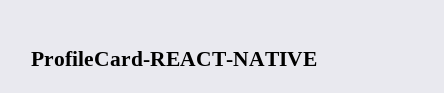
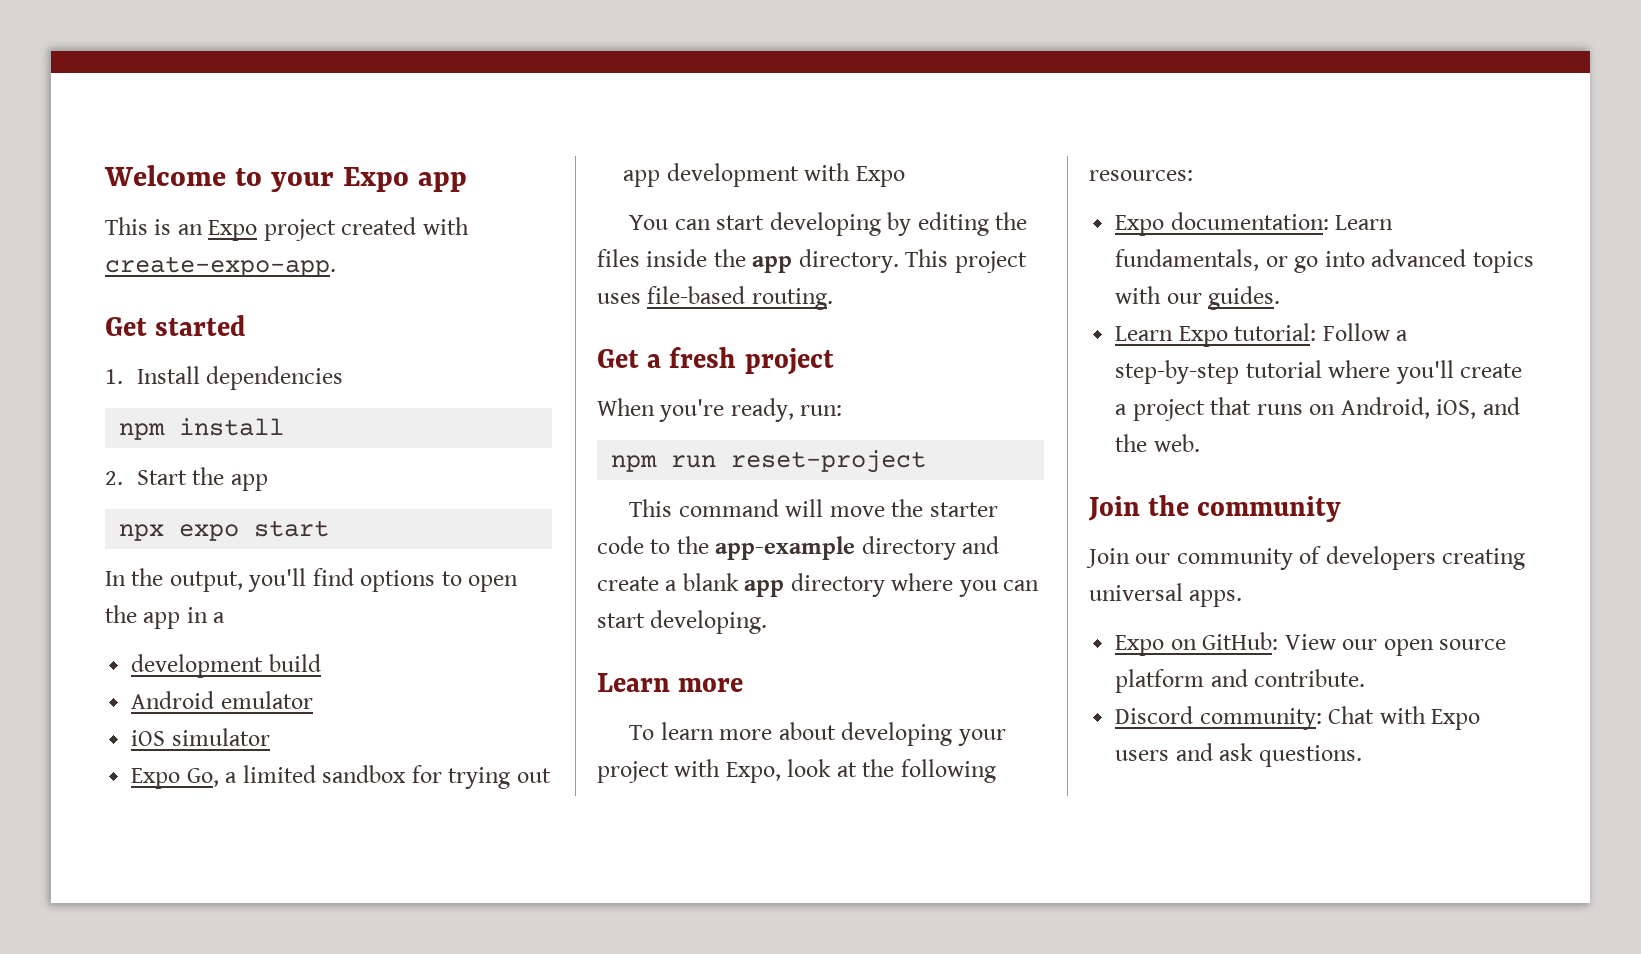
[31,51,317,66] ProfileCard-REACT-NATIVE -> [104,165,467,192] [105,217,469,241] [105,256,336,277] [105,315,247,336] [105,366,344,390] [119,418,285,440] [105,467,268,491] [119,520,330,541] [105,568,519,592] [105,605,226,629] [131,654,321,678] [131,691,313,709] [131,728,270,746] [131,765,551,789] [623,163,905,187] [629,212,1028,236] [597,249,1027,273] [597,286,833,310] [597,347,834,375] [597,398,843,422] [611,450,927,473] [629,499,998,517] [597,536,1000,560] [597,573,1040,597] [597,610,768,634] [597,673,744,692] [629,722,1006,746] [597,759,996,783] [1089,170,1193,181] [1115,212,1394,236] [1115,249,1534,273] [1115,286,1281,310] [1115,323,1409,347] [1115,360,1523,384] [1115,397,1520,421] [1115,434,1200,452] [1088,495,1342,522] [1086,546,1526,570] [1089,583,1243,607] [1115,632,1507,656] [1115,669,1366,693] [1115,706,1481,730] [1115,743,1362,767] Welcome to your Expo app // This is an Expo project created with create-expo-app. // Get started // 1. Install dependencies // npm install // 2. Start the app // npx expo start // In the output, you'll find options to open the app in a // development build // Android emulator // iOS simulator // Expo Go, a limited sandbox for trying out app development with Expo // You can start developing by editing the files inside the app directory. This project uses file-based routing. // Get a fresh project // When you're ready, run: // npm run reset-project // This command will move the starter code to the app-example directory and create a blank app directory where you can start developing. // Learn more // To learn more about developing your project with Expo, look at the following resources: // Expo documentation: Learn fundamentals, or go into advanced topics with our guides. // Learn Expo tutorial: Follow a step-by-step tutorial where you'll create a project that runs on Android, iOS, and the web. // Join the community // Join our community of developers creating universal apps. // Expo on GitHub: View our open source platform and contribute. // Discord community: Chat with Expo users and ask questions.

